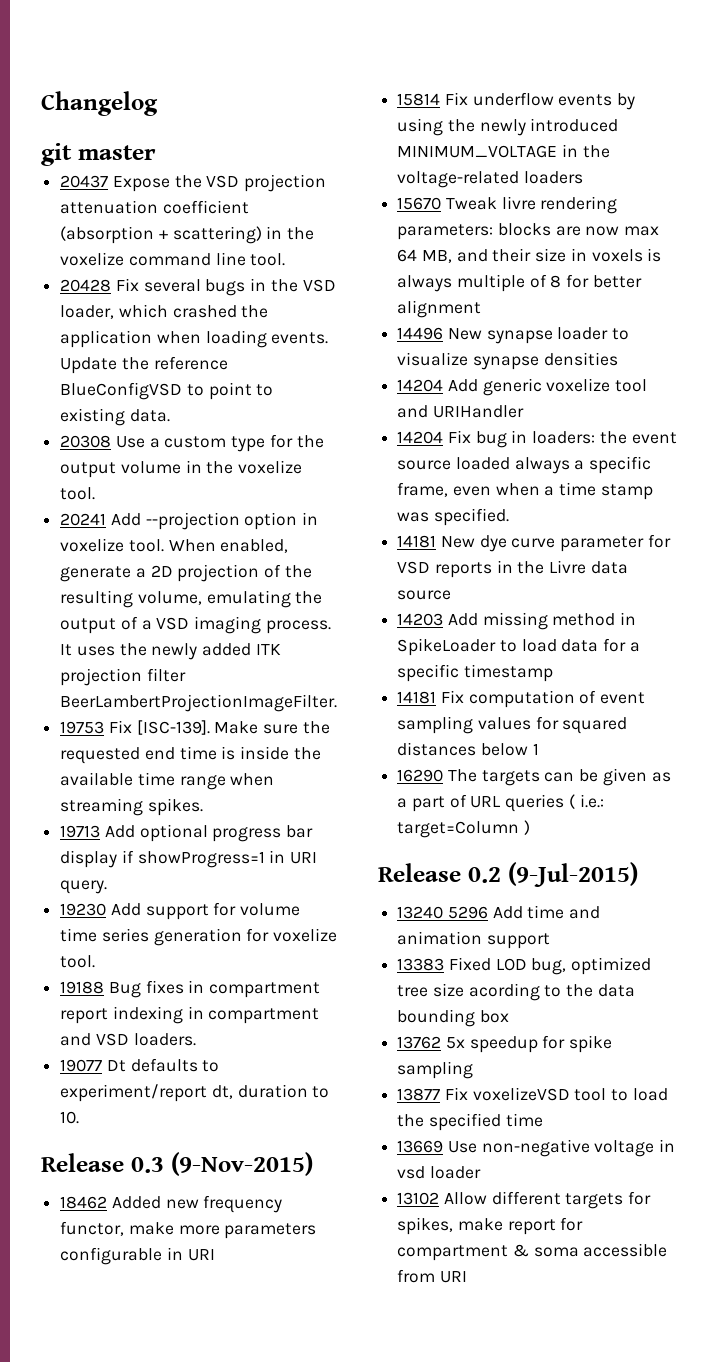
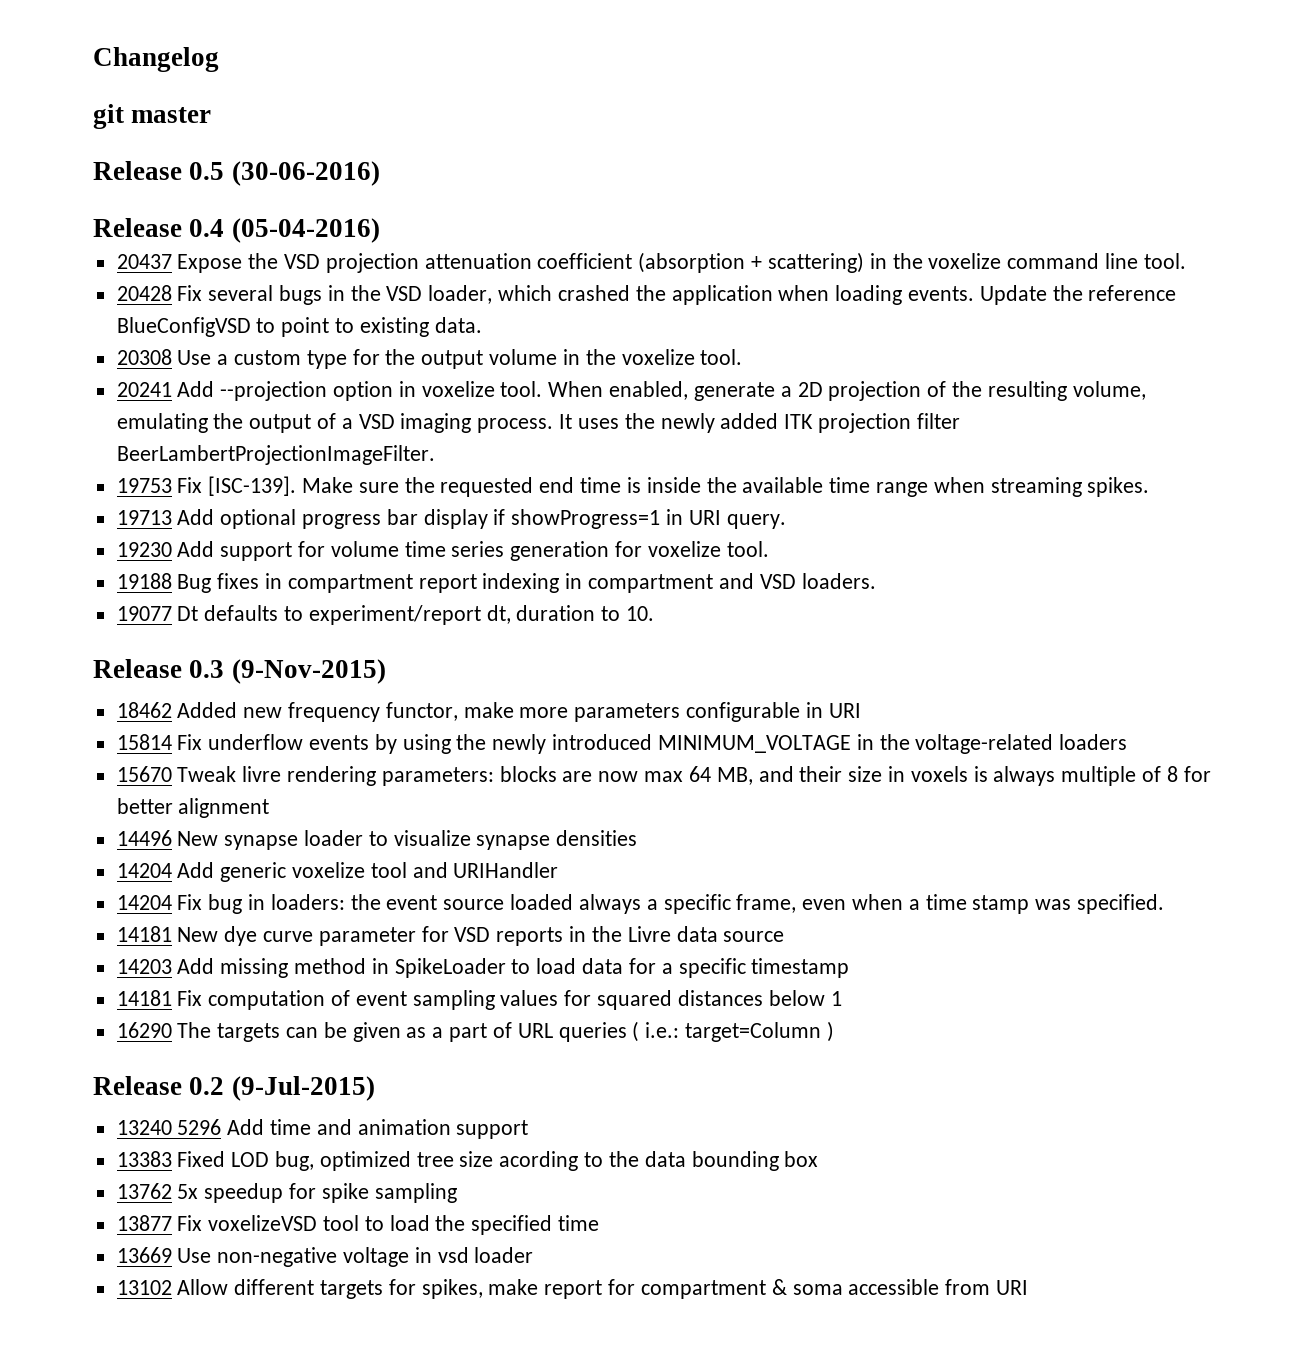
(156, 152) none -> [93,161,380,186] [93,218,380,243] // Release 0.5 (30-06-2016) // Release 0.4 (05-04-2016)

